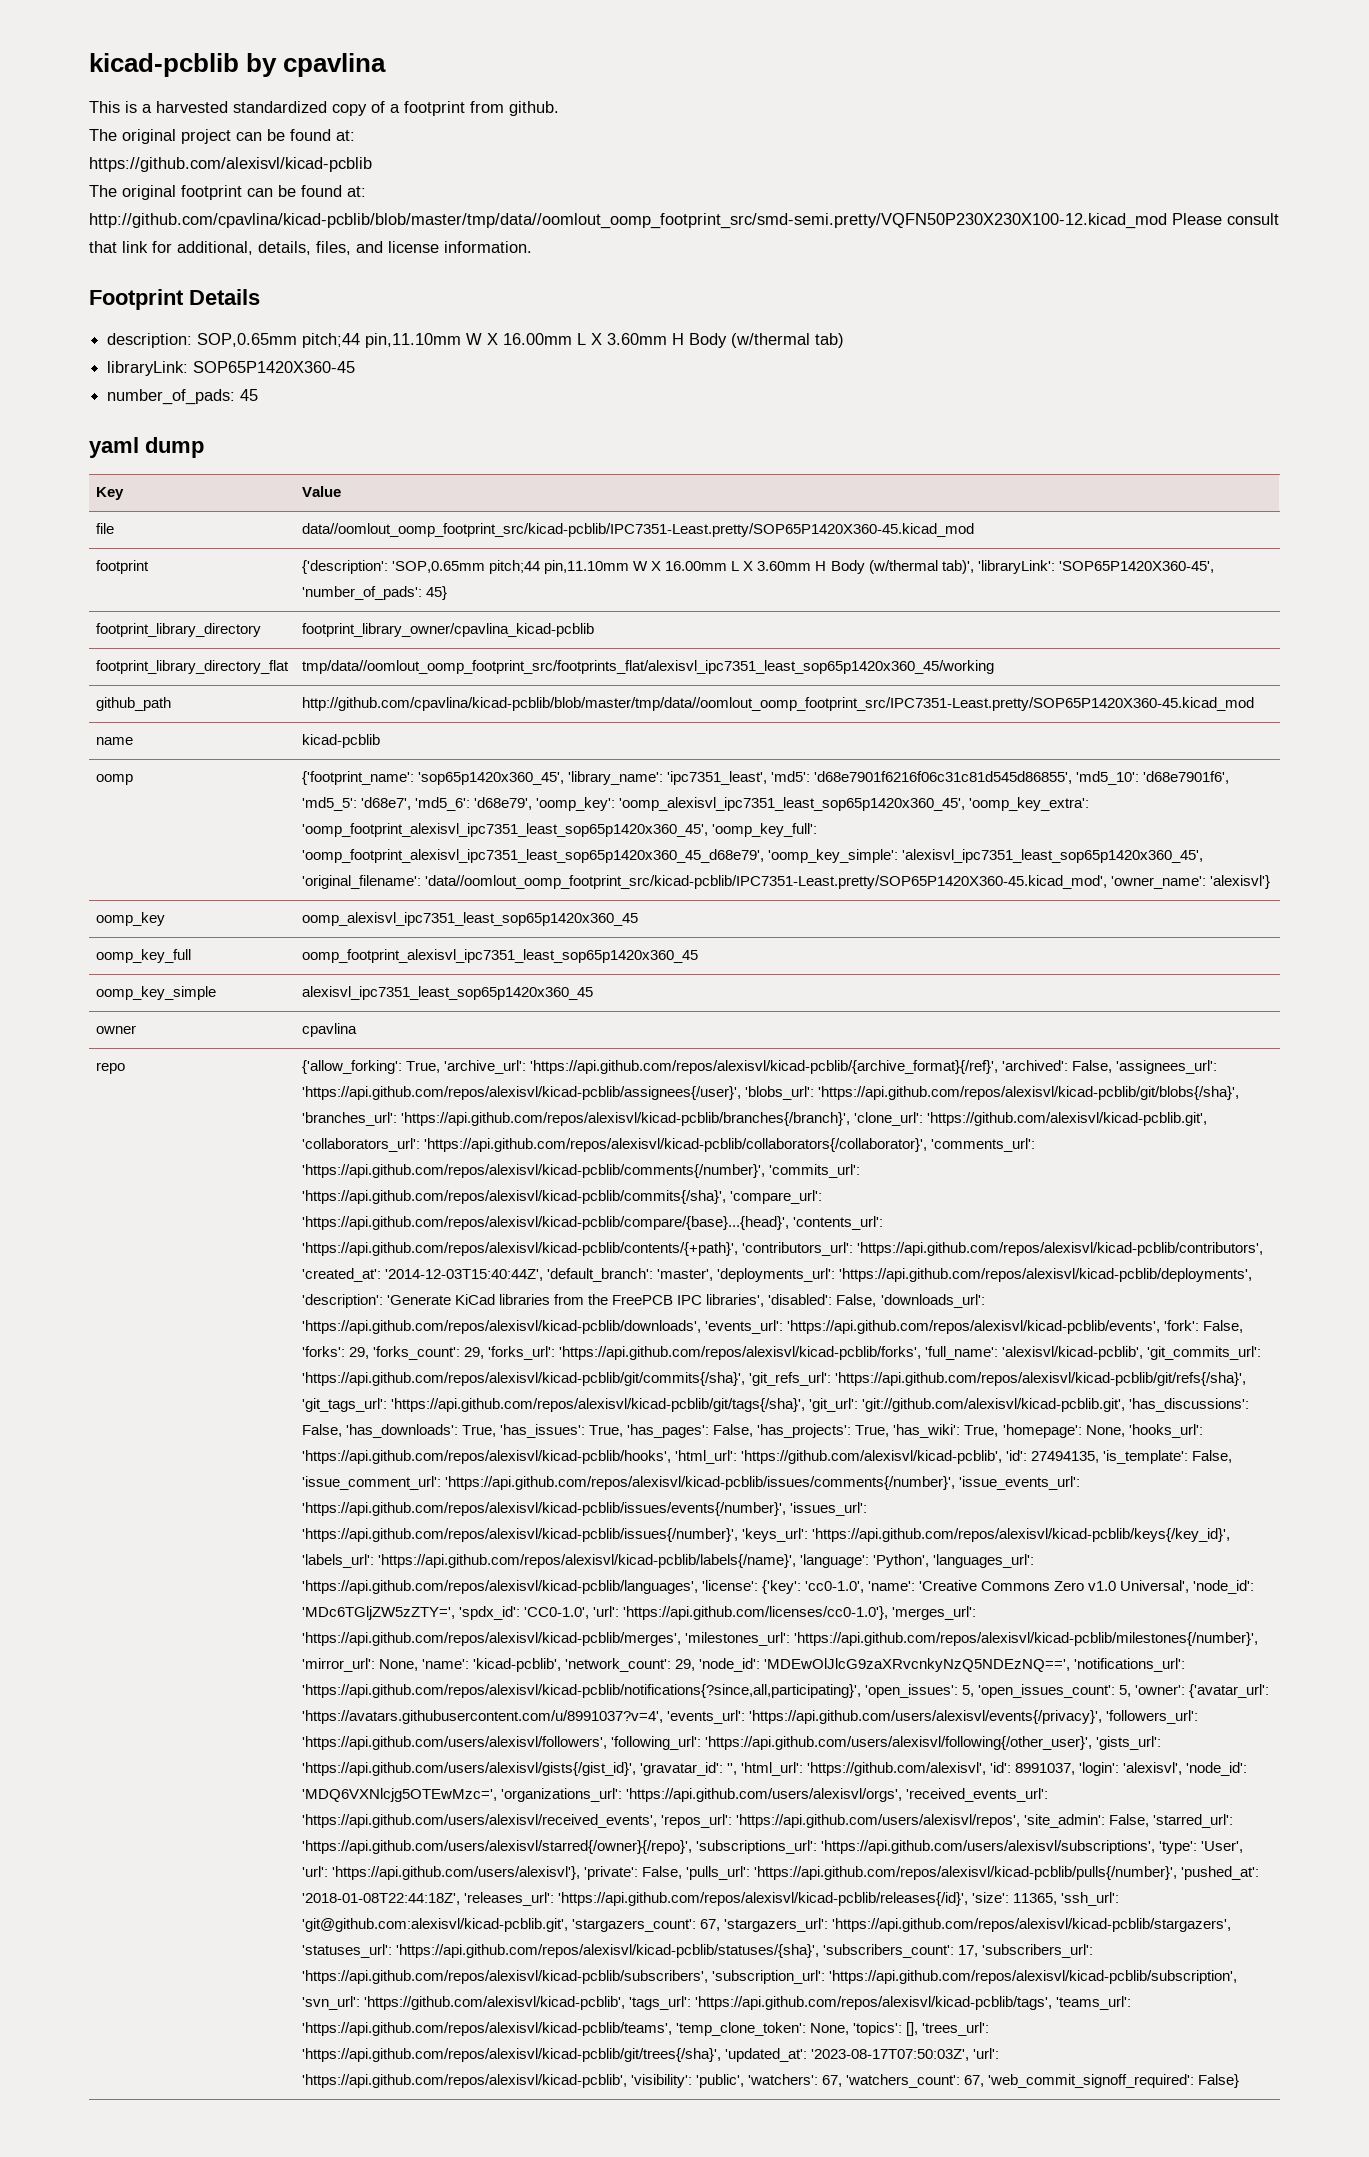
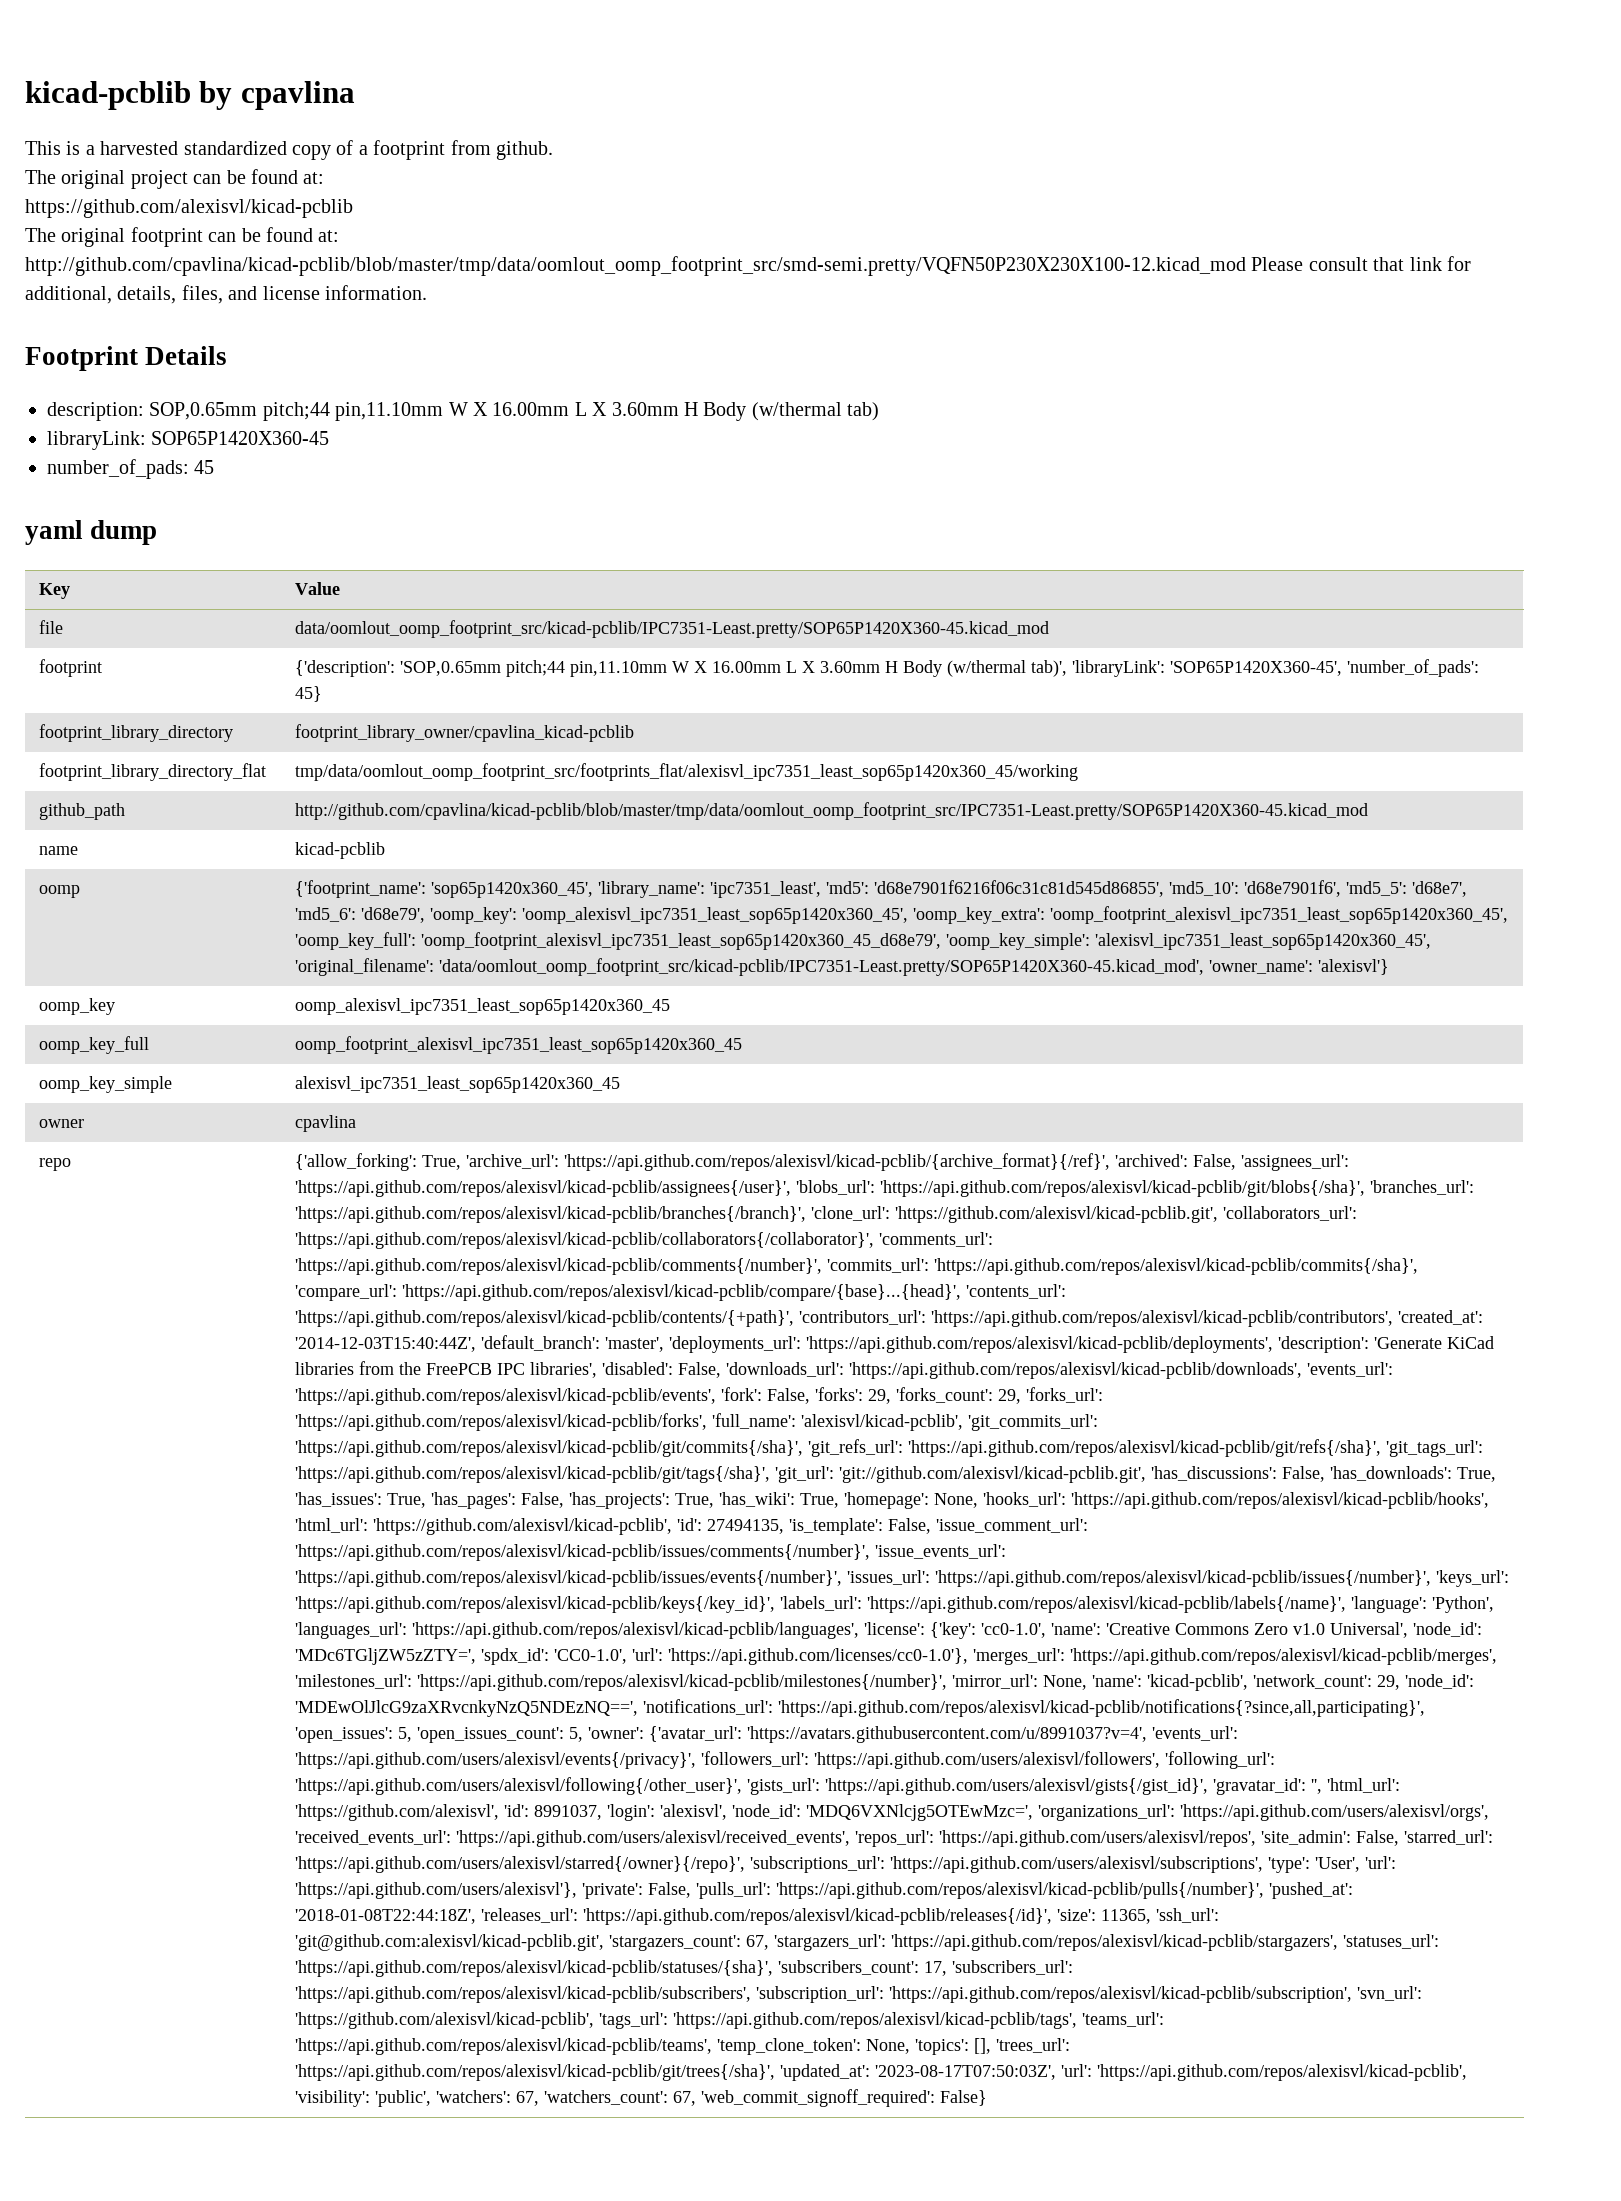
[89,213,1167,229] http://github.com/cpavlina/kicad-pcblib/blob/master/tmp/data//oomlout_oomp_footprint_src/smd-semi.pretty/VQFN50P230X230X100-12.kicad_mod -> [25,256,1246,276] http://github.com/cpavlina/kicad-pcblib/blob/master/tmp/data/oomlout_oomp_footprint_src/smd-semi.pretty/VQFN50P230X230X100-12.kicad_mod
[301,523,974,537] data//oomlout_oomp_footprint_src/kicad-pcblib/IPC7351-Least.pretty/SOP65P1420X360-45.kicad_mod -> [295,620,1050,638] data/oomlout_oomp_footprint_src/kicad-pcblib/IPC7351-Least.pretty/SOP65P1420X360-45.kicad_mod
[301,660,994,674] tmp/data//oomlout_oomp_footprint_src/footprints_flat/alexisvl_ipc7351_least_sop65p1420x360_45/working -> [295,763,1079,781] tmp/data/oomlout_oomp_footprint_src/footprints_flat/alexisvl_ipc7351_least_sop65p1420x360_45/working
[301,697,1254,711] http://github.com/cpavlina/kicad-pcblib/blob/master/tmp/data//oomlout_oomp_footprint_src/IPC7351-Least.pretty/SOP65P1420X360-45.kicad_mod -> [295,802,1369,820] http://github.com/cpavlina/kicad-pcblib/blob/master/tmp/data/oomlout_oomp_footprint_src/IPC7351-Least.pretty/SOP65P1420X360-45.kicad_mod
[425,875,1108,889] 'data//oomlout_oomp_footprint_src/kicad-pcblib/IPC7351-Least.pretty/SOP65P1420X360-45.kicad_mod', -> [439,958,1205,976] 'data/oomlout_oomp_footprint_src/kicad-pcblib/IPC7351-Least.pretty/SOP65P1420X360-45.kicad_mod',

